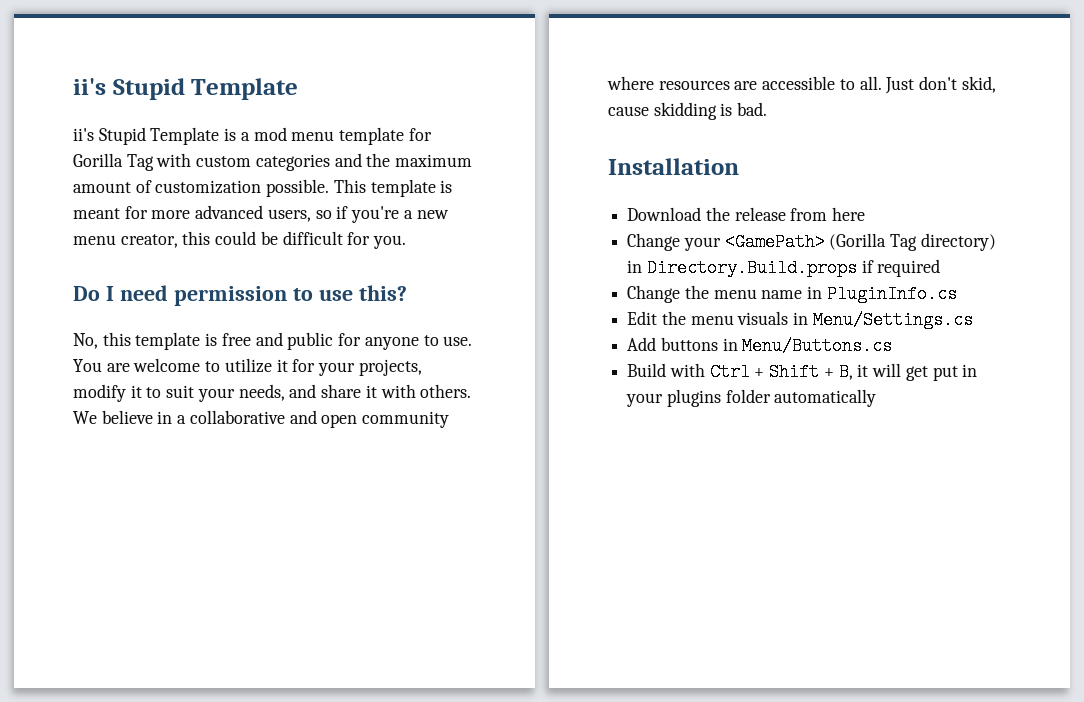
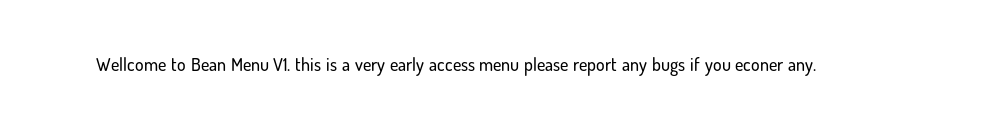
[73,78,299,100] [73,127,432,145] [73,153,473,171] [73,179,453,197] [73,205,449,223] [73,231,407,249] [73,285,407,306] [73,332,473,350] [73,358,422,376] [73,384,472,402] [73,410,450,428] [607,76,996,94] [608,102,768,120] [608,158,739,175] [627,207,866,221] [627,233,996,251] [627,259,941,277] [627,285,957,303] [627,311,973,329] [627,337,893,355] [627,363,978,381] [626,389,877,407] ii's Stupid Template // ii's Stupid Template is a mod menu template for Gorilla Tag with custom categories and the maximum amount of customization possible. This template is meant for more advanced users, so if you're a new menu creator, this could be difficult for you. // Do I need permission to use this? // No, this template is free and public for anyone to use. You are welcome to utilize it for your projects, modify it to suit your needs, and share it with others. We believe in a collaborative and open community where resources are accessible to all. Just don't skid, cause skidding is bad. // Installation // Download the release from here // Change your <GamePath> (Gorilla Tag directory) in Directory.Build.props if required // Change the menu name in PluginInfo.cs // Edit the menu visuals in Menu/Settings.cs // Add buttons in Menu/Buttons.cs // Build with Ctrl + Shift + B, it will get put in your plugins folder automatically -> [96,57,817,76] Wellcome to Bean Menu V1. this is a very early access menu please report any bugs if you econer any.

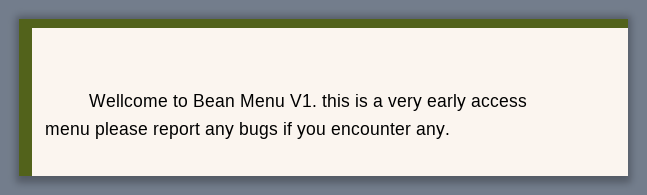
[735,62,785,71] econer -> [331,123,411,135] encounter

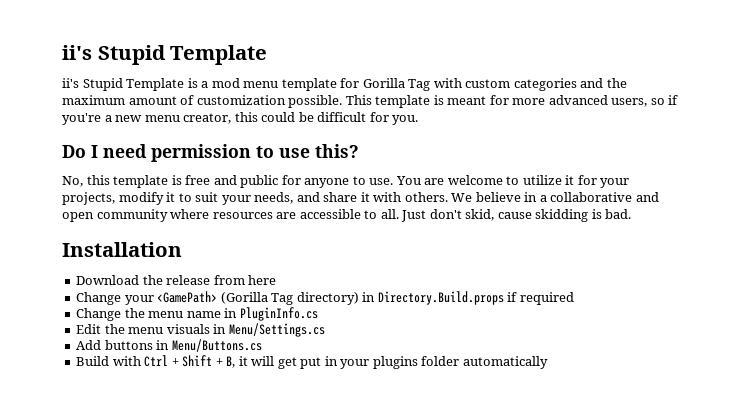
[89,94,528,111] [45,122,450,139] Wellcome to Bean Menu V1. this is a very early access menu please report any bugs if you encounter any. -> [62,45,268,65] [62,78,627,91] [62,95,679,108] [62,112,419,125] [62,144,359,162] [62,175,630,188] [62,192,659,205] [62,209,632,222] [62,242,182,257] [76,275,277,285] [76,291,574,305] [76,307,318,321] [76,323,325,337] [76,339,262,352] [76,355,548,369] ii's Stupid Template // ii's Stupid Template is a mod menu template for Gorilla Tag with custom categories and the maximum amount of customization possible. This template is meant for more advanced users, so if you're a new menu creator, this could be difficult for you. // Do I need permission to use this? // No, this template is free and public for anyone to use. You are welcome to utilize it for your projects, modify it to suit your needs, and share it with others. We believe in a collaborative and open community where resources are accessible to all. Just don't skid, cause skidding is bad. // Installation // Download the release from here // Change your <GamePath> (Gorilla Tag directory) in Directory.Build.props if required // Change the menu name in PluginInfo.cs // Edit the menu visuals in Menu/Settings.cs // Add buttons in Menu/Buttons.cs // Build with Ctrl + Shift + B, it will get put in your plugins folder automatically

